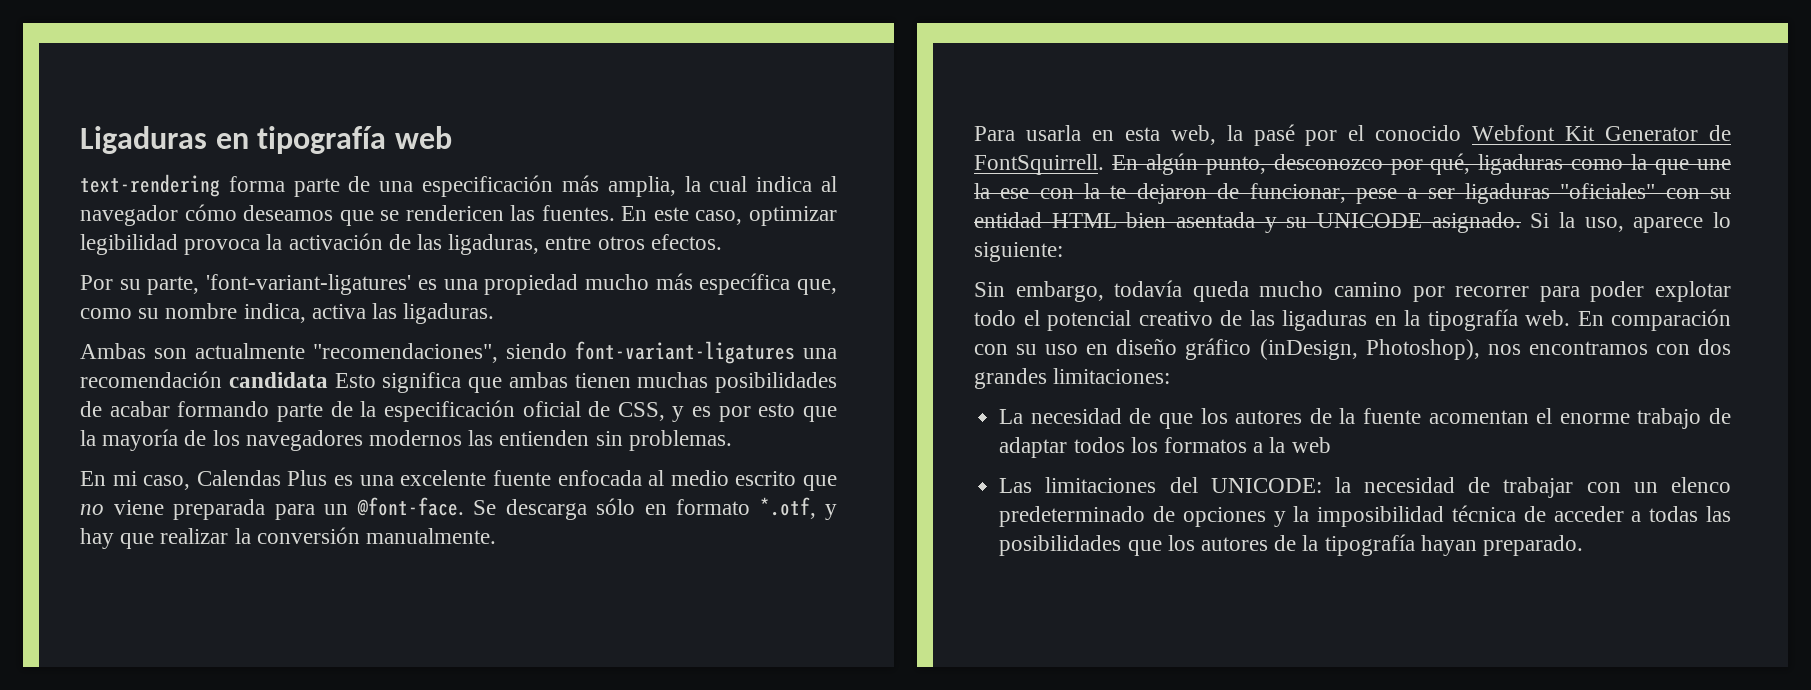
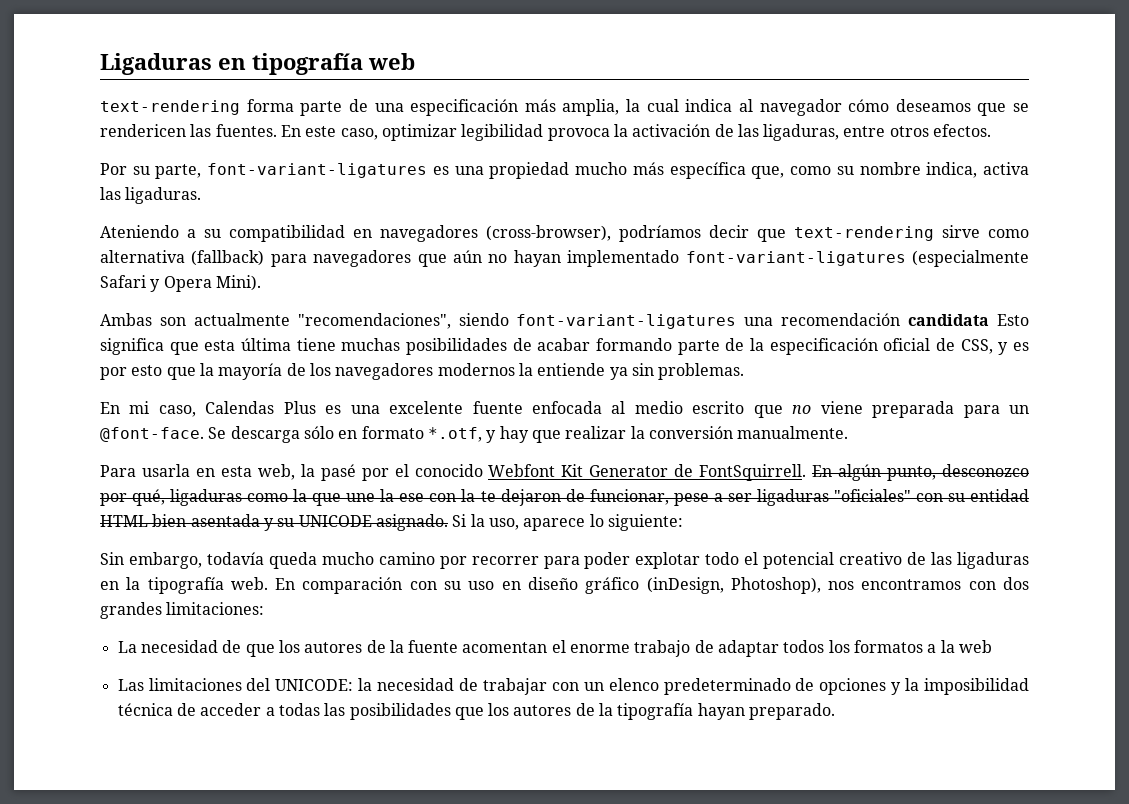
[206,274,412,295] 'font-variant-ligatures' -> [207,163,428,178] font-variant-ligatures
(495, 313) none -> [100,225,1029,242] [100,250,1030,267] [100,275,261,292] // Ateniendo a su compatibilidad en navegadores (cross-browser), podríamos decir que text-rendering sirve como alternativa (fallback) para navegadores que aún no hayan implementado font-variant-ligatures (especialmente Safari y Opera Mini).
[508,372,631,388] ambas tienen -> [204,338,336,351] esta última tiene
[468,430,590,446] las entienden -> [518,363,628,380] la entiende ya

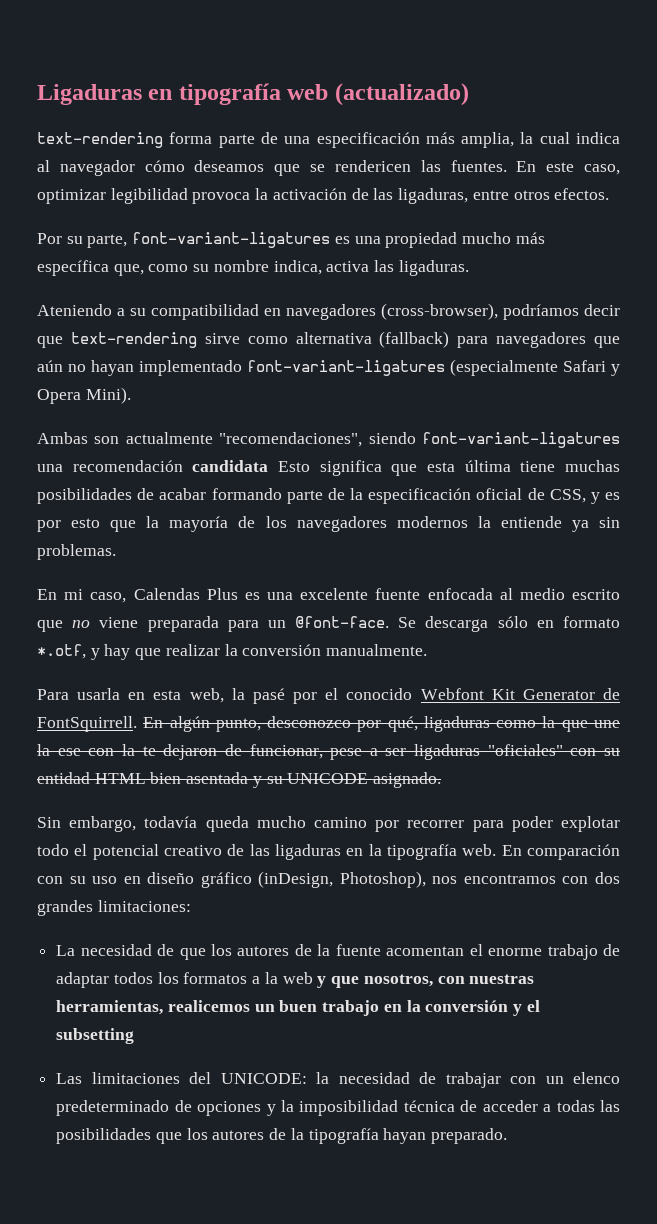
(415, 61) none -> [334,83,469,106] (actualizado)
[452,514,683,531] Si la uso, aparece lo siguiente: -> (442, 780) none
(993, 646) none -> [317,974,535,988] [56,1000,540,1016] [56,1028,135,1044] y que nosotros, con nuestras herramientas, realicemos un buen trabajo en la conversión y el subsetting

